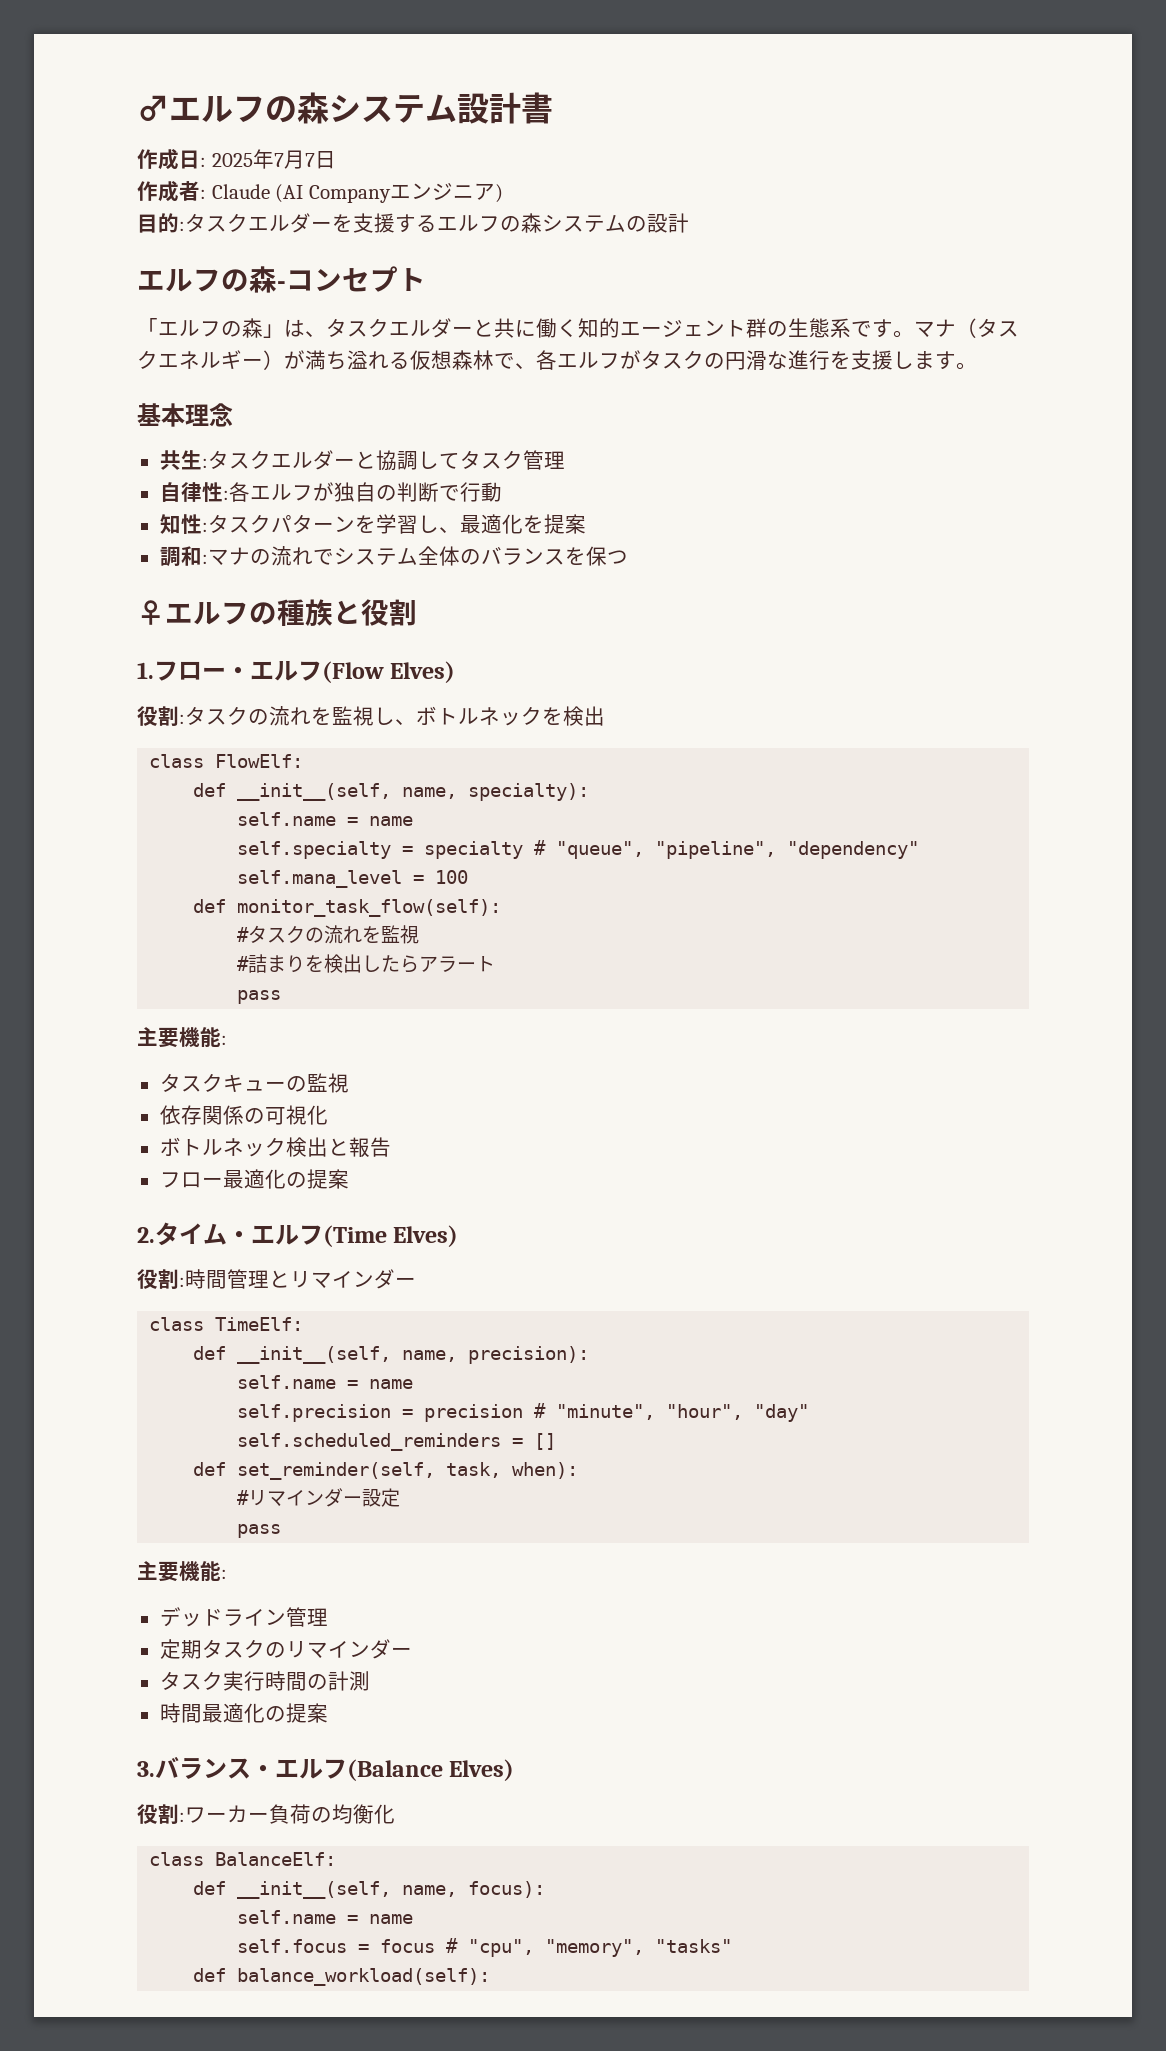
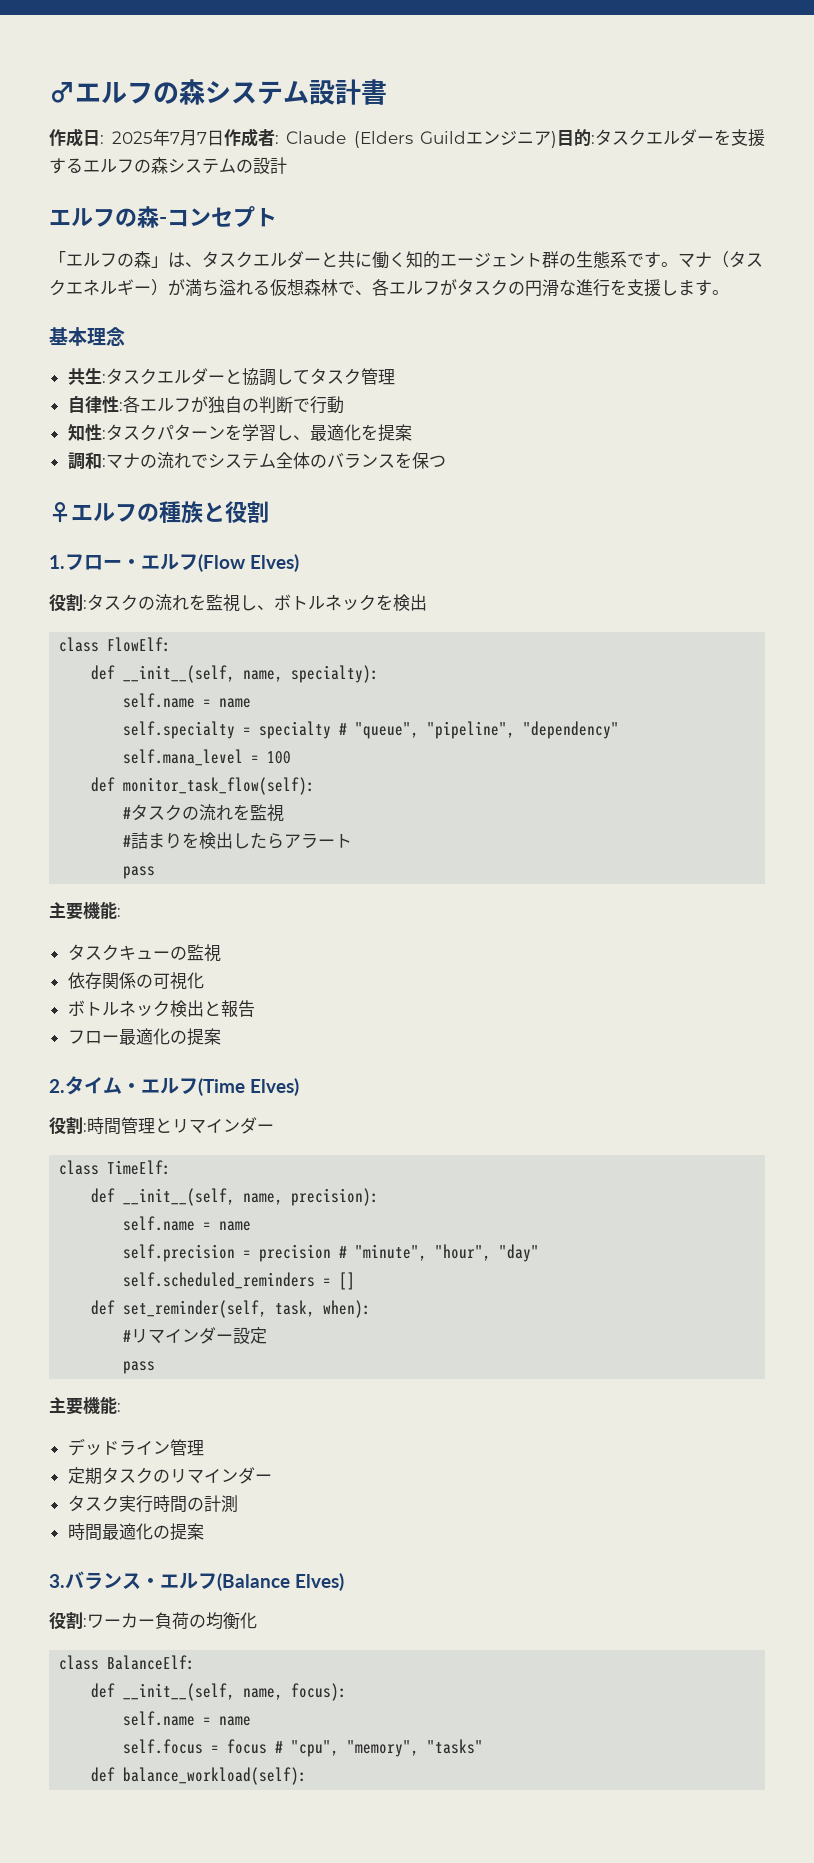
(336, 160) // -> (224, 138) none
[275,184,391,203] (AI Company -> [353,131,466,148] (Elders Guild
(503, 193) // -> (557, 139) none

